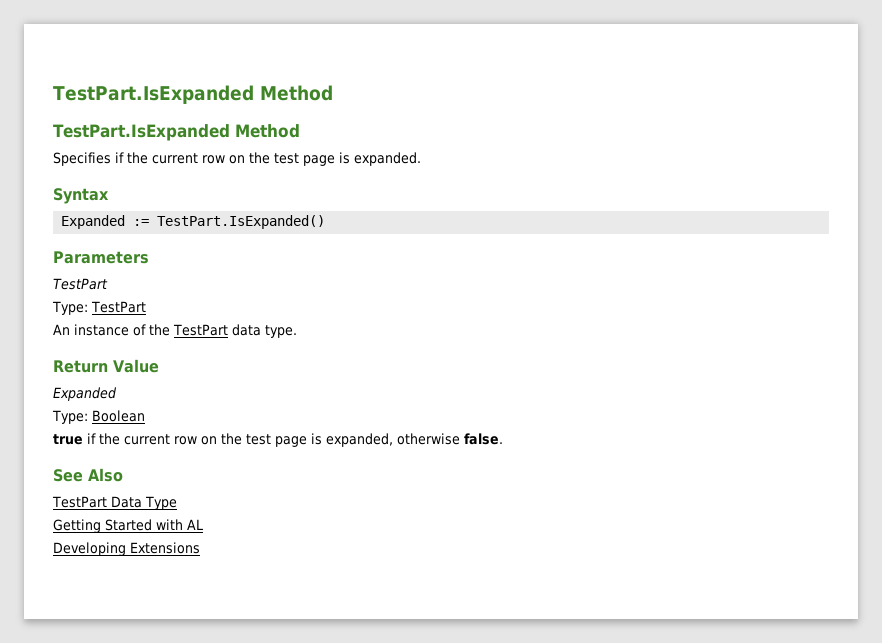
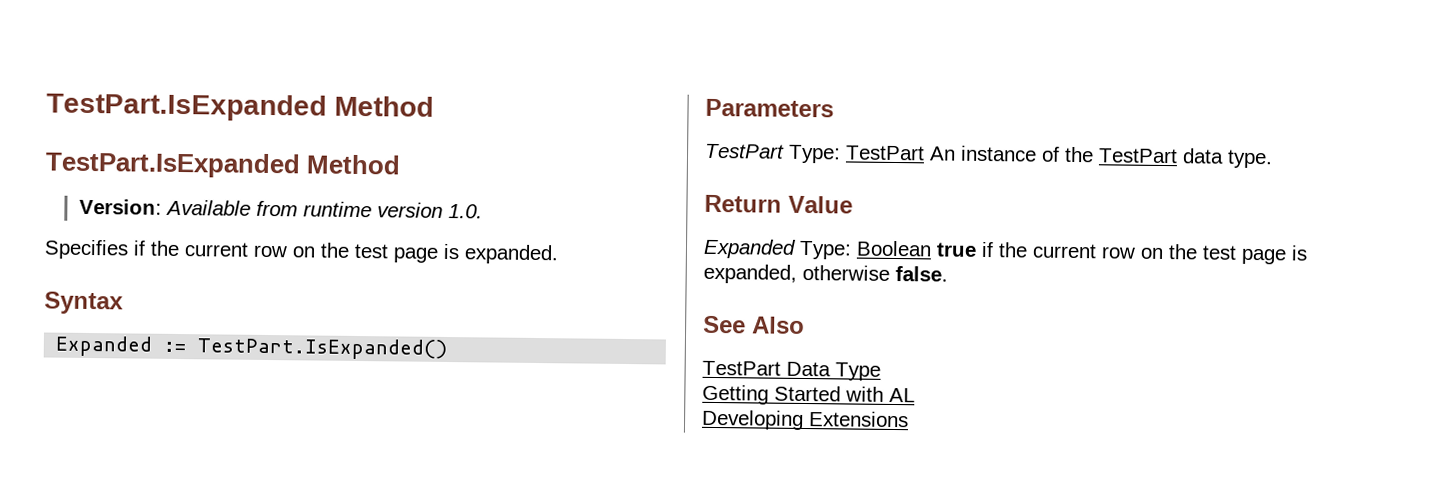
(300, 131) none -> [78,198,483,219] // Version: Available from runtime version 1.0.
(108, 284) // -> (785, 151) none
(146, 307) // -> (925, 153) none
(117, 394) // -> (796, 248) none
(145, 416) // -> (932, 248) none

